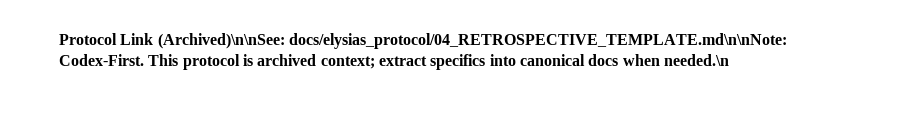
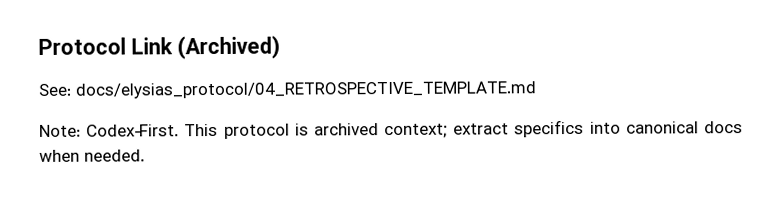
[157,33,787,49] (Archived)\n\nSee: docs/elysias_protocol/04_RETROSPECTIVE_TEMPLATE.md\n\nNote: -> [176,35,280,60] [38,81,536,99] [39,124,81,137] (Archived) // See: docs/elysias_protocol/04_RETROSPECTIVE_TEMPLATE.md // Note:
[663,54,729,66] needed.\n -> [84,149,145,162] needed.

